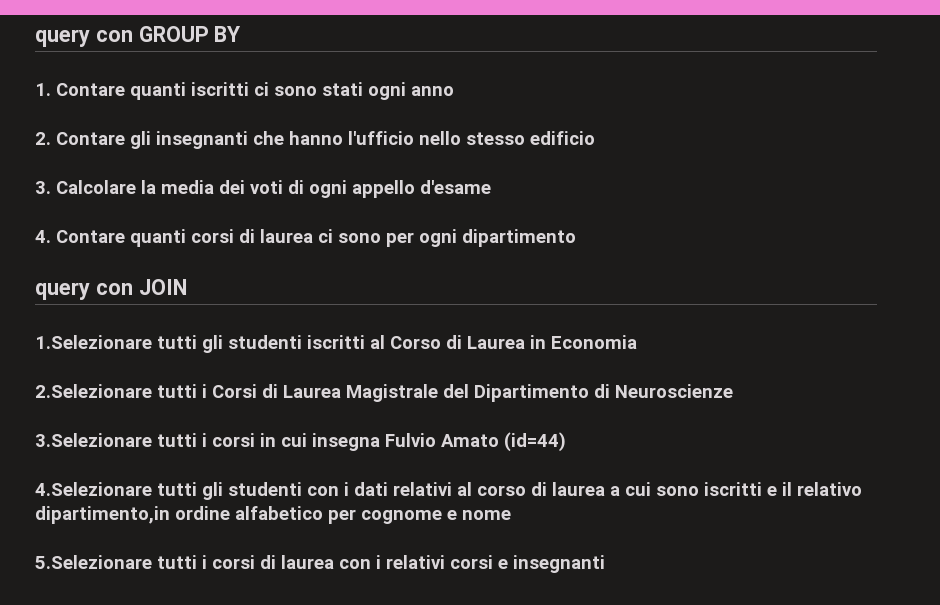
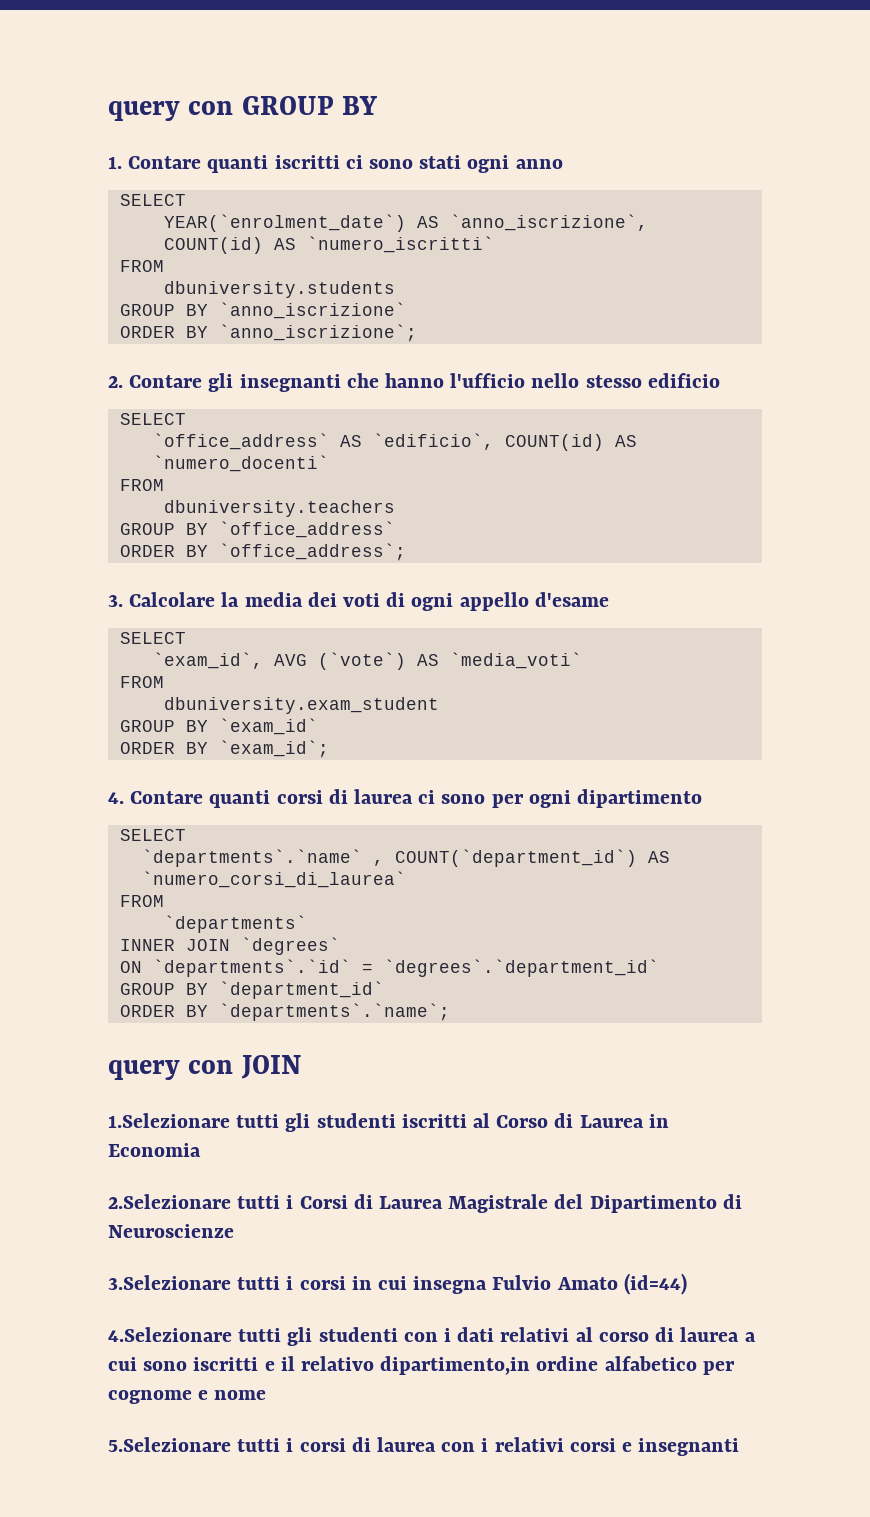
(454, 91) none -> [120,194,186,206] [164,214,648,232] [164,236,494,254] [120,260,164,272] [164,281,395,298] [120,302,406,319] [120,324,417,342] // SELECT // YEAR(`enrolment_date`) AS `anno_iscrizione`, COUNT(id) AS `numero_iscritti` // FROM // dbuniversity.students // GROUP BY `anno_iscrizione` // ORDER BY `anno_iscrizione`;
(595, 138) none -> [120,413,186,425] [153,433,637,451] [153,455,329,472] [120,479,164,491] [164,500,395,517] [120,521,395,538] [120,543,406,561] // SELECT // `office_address` AS `edificio`, COUNT(id) AS `numero_docenti` // FROM // dbuniversity.teachers // GROUP BY `office_address` // ORDER BY `office_address`;
(491, 187) none -> [120,632,186,644] [153,652,582,670] [120,676,164,688] [164,697,439,714] [120,718,318,735] [120,740,329,758] // SELECT // `exam_id`, AVG (`vote`) AS `media_voti` // FROM // dbuniversity.exam_student // GROUP BY `exam_id` // ORDER BY `exam_id`;
(576, 238) none -> [120,829,186,841] [142,849,670,867] [142,871,406,888] [120,895,164,907] [164,915,307,933] [120,937,340,955] [120,959,659,977] [120,981,384,999] [120,1003,450,1021] // SELECT // `departments`.`name` , COUNT(`department_id`) AS `numero_corsi_di_laurea` // FROM // `departments` // INNER JOIN `degrees` // ON `departments`.`id` = `degrees`.`department_id` // GROUP BY `department_id` // ORDER BY `departments`.`name`;

